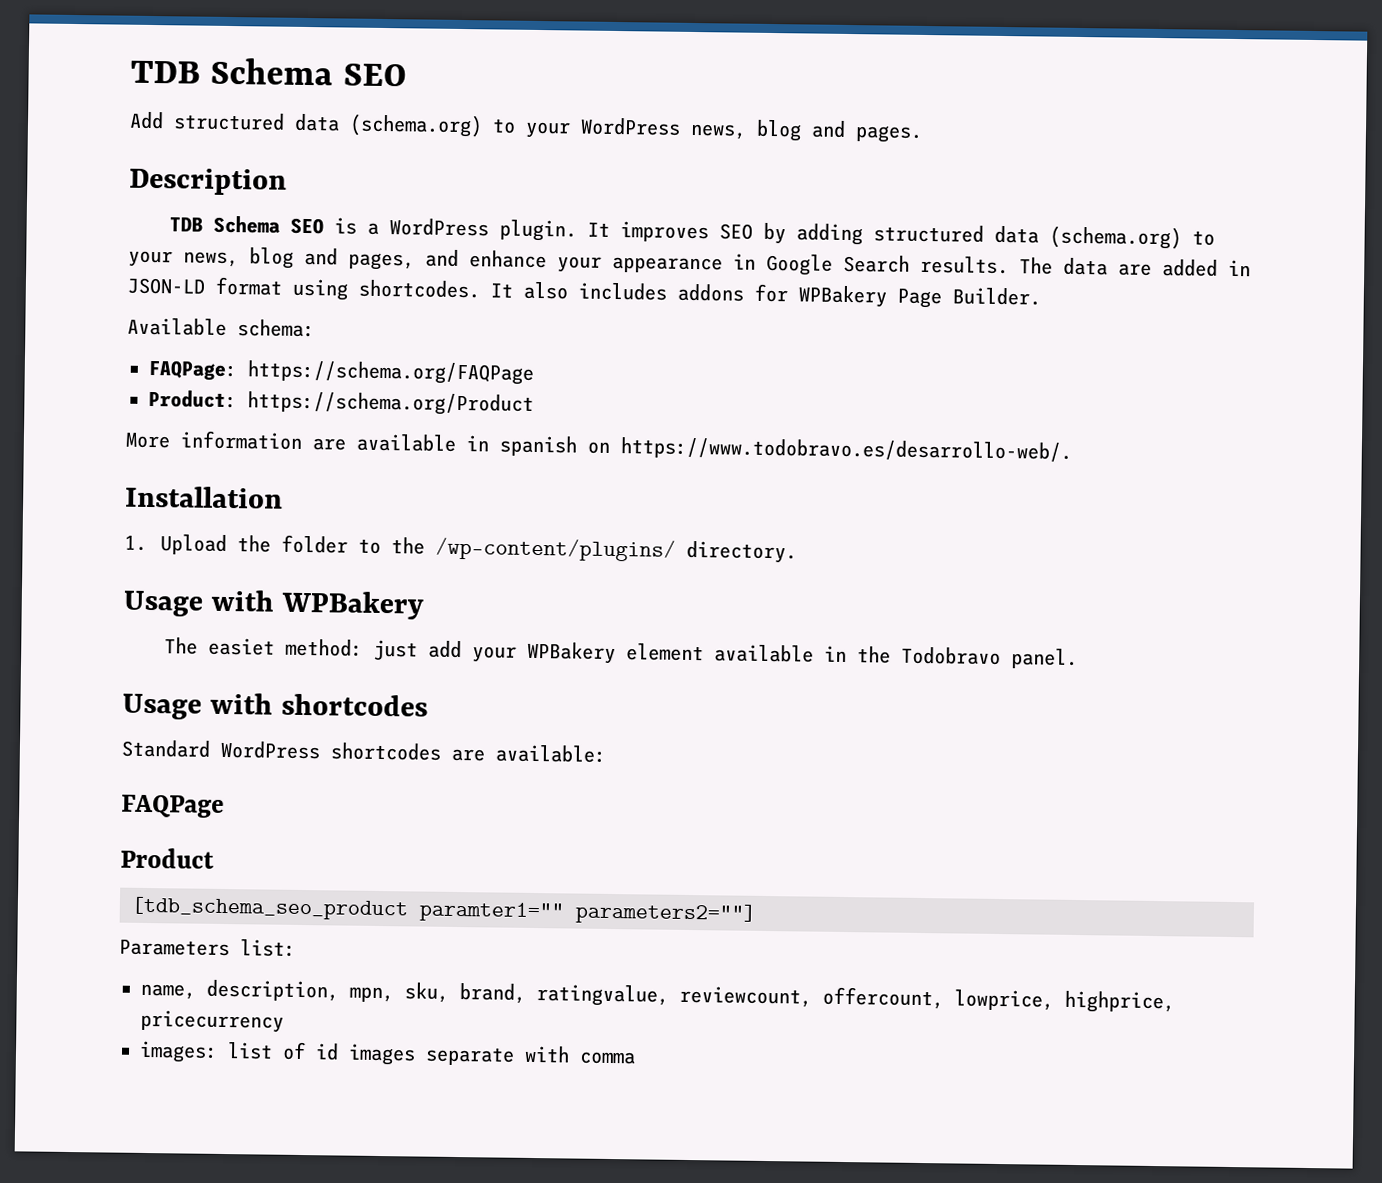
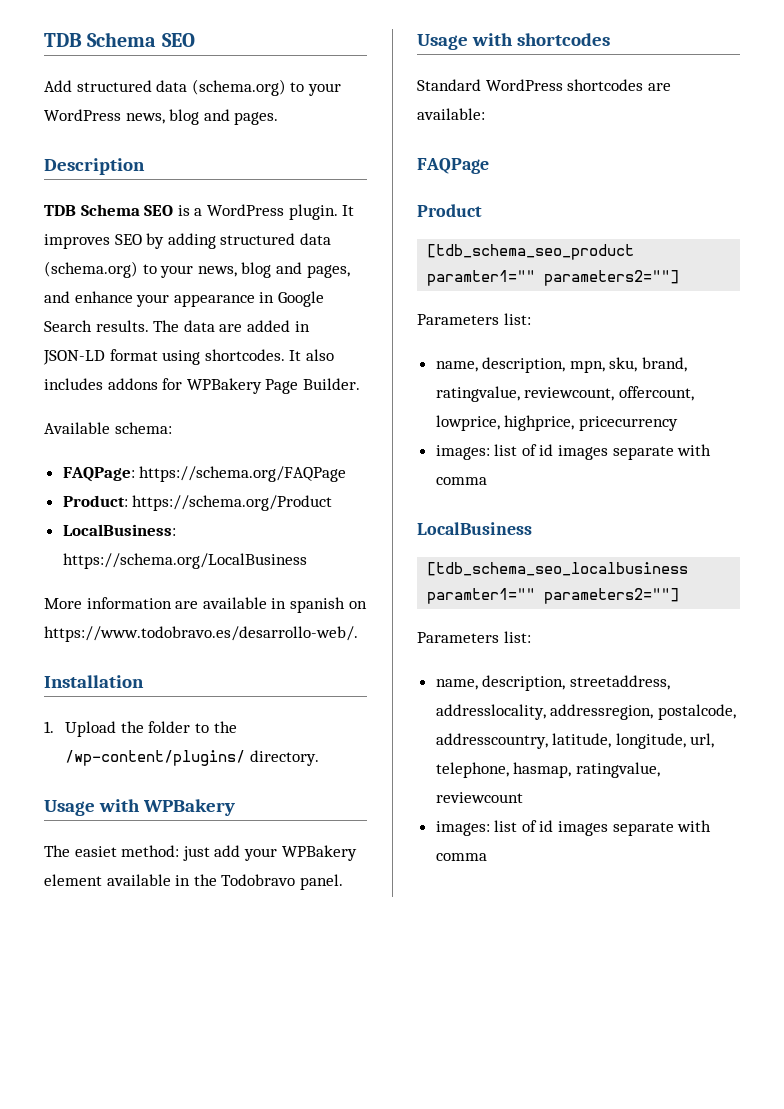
(534, 403) none -> [62,524,176,536] [62,553,307,569] // LocalBusiness: https://schema.org/LocalBusiness
(636, 1058) none -> [417,522,532,535] [427,562,689,576] [427,588,680,604] [417,631,531,643] [435,675,670,691] [435,704,736,720] [435,733,715,749] [435,762,660,778] [435,792,523,803] [435,820,712,836] [435,853,487,861] // LocalBusiness // [tdb_schema_seo_localbusiness paramter1="" parameters2=""] // Parameters list: // name, description, streetaddress, addresslocality, addressregion, postalcode, addresscountry, latitude, longitude, url, telephone, hasmap, ratingvalue, reviewcount // images: list of id images separate with comma

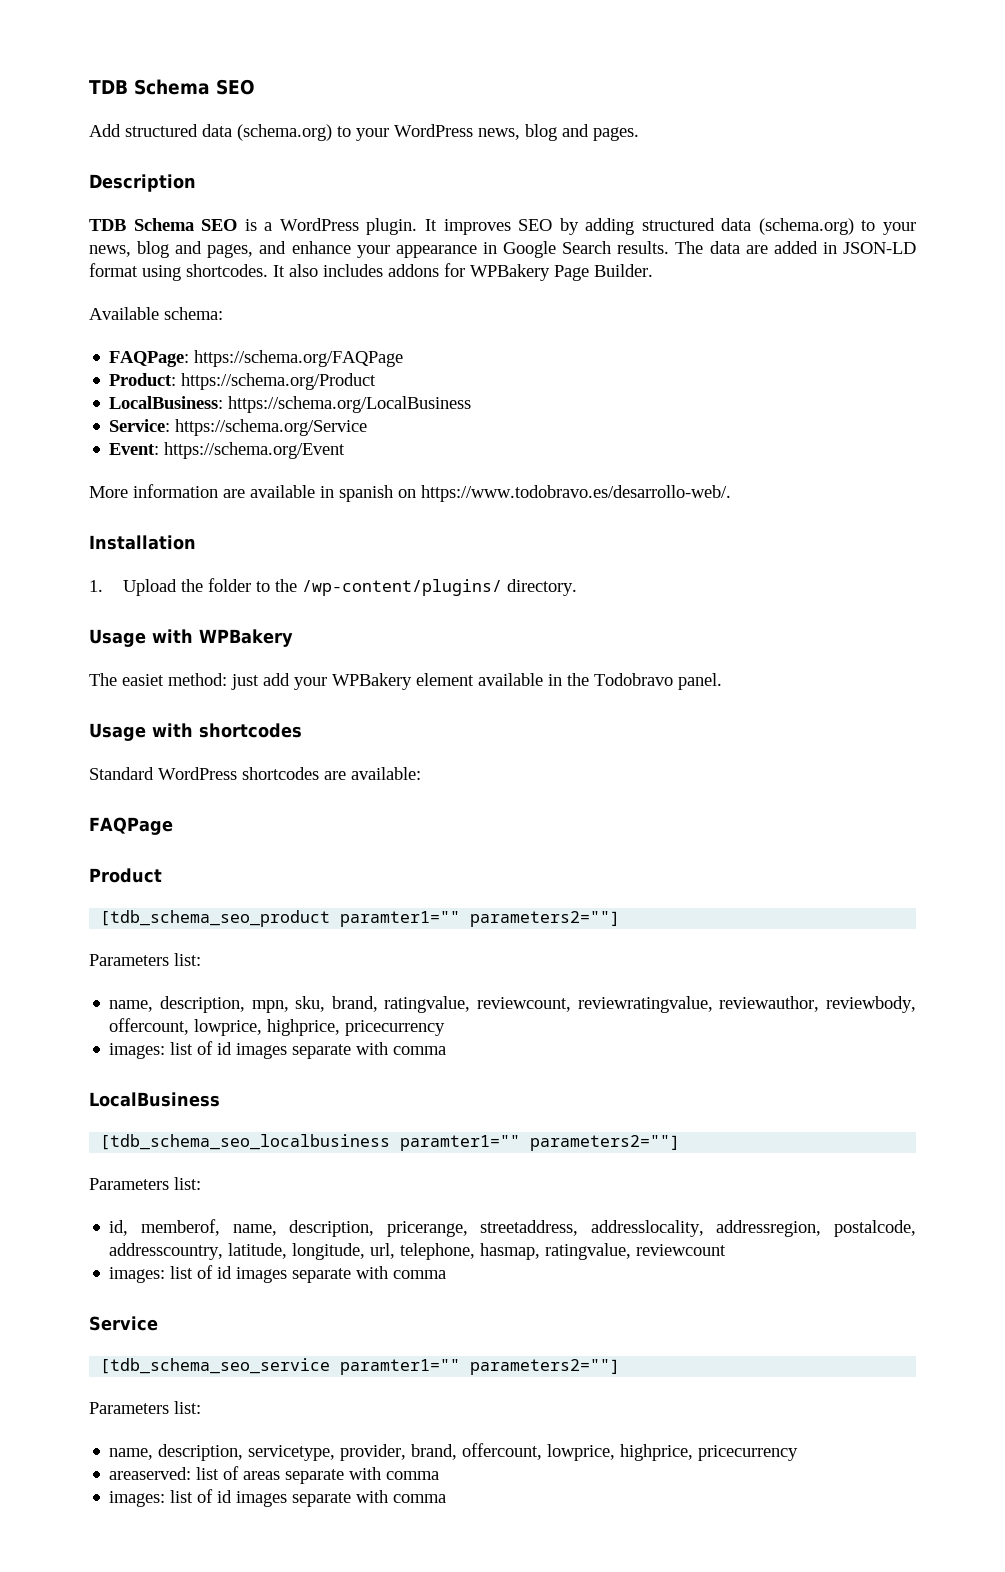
(307, 561) none -> [109,419,368,436] [109,442,346,459] // Service: https://schema.org/Service // Event: https://schema.org/Event
(615, 394) none -> [577,996,916,1013] reviewratingvalue, reviewauthor, reviewbody,
[435,675,566,691] name, description, -> [109,1219,468,1237] id, memberof, name, description, pricerange,
(487, 857) none -> [89,1316,158,1331] [100,1358,621,1375] [89,1401,201,1414] [109,1443,799,1461] [109,1466,440,1484] [109,1489,447,1507] // Service // [tdb_schema_seo_service paramter1="" parameters2=""] // Parameters list: // name, description, servicetype, provider, brand, offercount, lowprice, highprice, pricecurrency // areaserved: list of areas separate with comma // images: list of id images separate with comma

